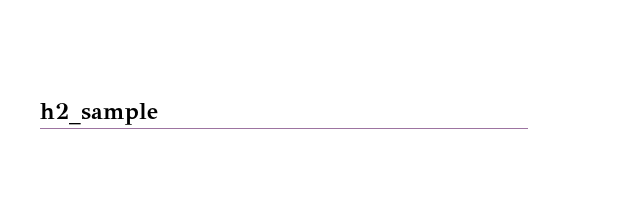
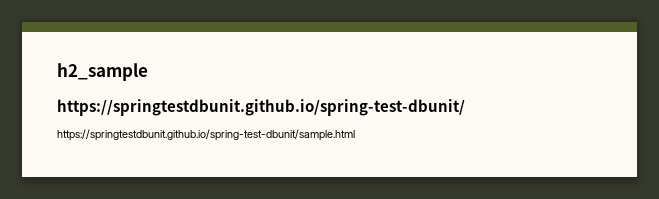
(158, 114) none -> [57,99,465,116] [57,129,355,141] // https://springtestdbunit.github.io/spring-test-dbunit/ // https://springtestdbunit.github.io/spring-test-dbunit/sample.html

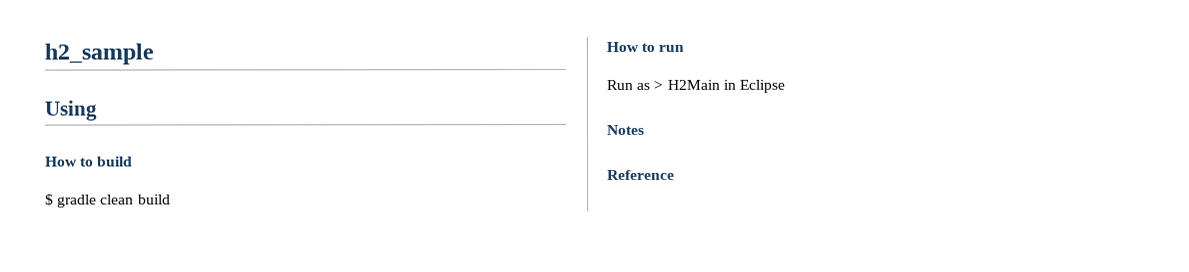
[57,99,465,116] [57,129,355,141] https://springtestdbunit.github.io/spring-test-dbunit/ // https://springtestdbunit.github.io/spring-test-dbunit/sample.html -> [44,100,97,121] [45,156,134,167] [45,193,171,208] [606,41,685,52] [606,79,785,93] [606,124,644,135] [607,169,675,180] Using // How to build // $ gradle clean build // How to run // Run as > H2Main in Eclipse // Notes // Reference

